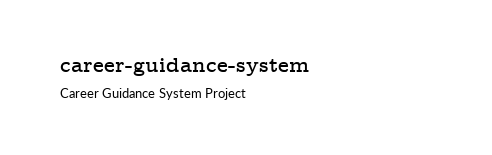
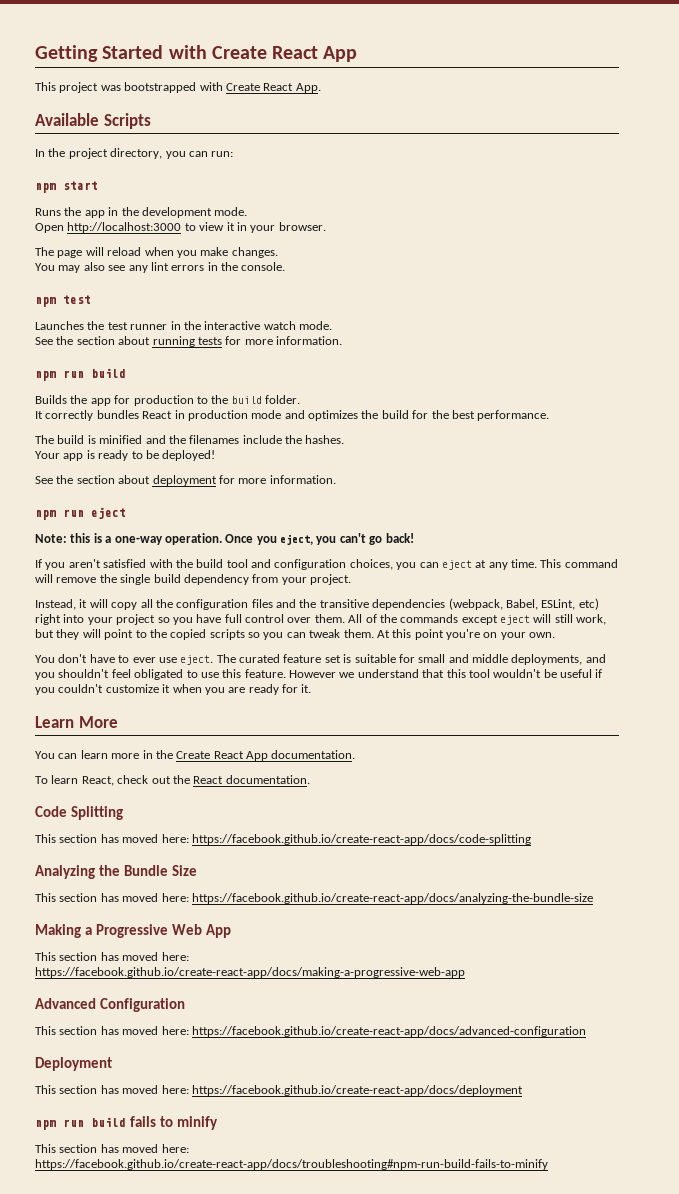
[60,58,309,76] [60,88,247,100] career-guidance-system // Career Guidance System Project -> [35,45,358,62] [35,82,321,93] [35,113,151,129] [35,148,234,159] [35,181,98,193] [35,207,248,218] [35,222,326,233] [35,247,278,258] [35,262,286,273] [35,295,91,307] [35,321,332,330] [35,336,342,347] [35,368,126,381] [35,395,300,406] [35,410,550,421] [35,435,345,444] [35,450,216,461] [35,475,336,486] [35,507,126,520] [35,533,414,545] [35,559,618,570] [35,574,351,585] [35,598,599,610] [35,614,607,625] [35,629,556,640] [35,654,606,665] [35,669,603,680] [35,684,312,695] [35,716,118,728] [35,750,356,761] [35,775,310,786] [35,806,123,820] [35,834,531,845] [35,865,197,879] [35,893,593,904] [35,924,231,938] [35,952,189,961] [35,967,465,978] [35,998,185,1012] [35,1026,586,1037] [35,1057,112,1071] [35,1085,523,1096] [35,1116,218,1130] [35,1144,189,1153] [35,1159,548,1170] Getting Started with Create React App // This project was bootstrapped with Create React App. // Available Scripts // In the project directory, you can run: // npm start // Runs the app in the development mode. // Open http://localhost:3000 to view it in your browser. // The page will reload when you make changes. // You may also see any lint errors in the console. // npm test // Launches the test runner in the interactive watch mode. // See the section about running tests for more information. // npm run build // Builds the app for production to the build folder. // It correctly bundles React in production mode and optimizes the build for the best performance. // The build is minified and the filenames include the hashes. // Your app is ready to be deployed! // See the section about deployment for more information. // npm run eject // Note: this is a one-way operation. Once you eject, you can't go back! // If you aren't satisfied with the build tool and configuration choices, you can eject at any time. This command will remove the single build dependency from your project. // Instead, it will copy all the configuration files and the transitive dependencies (webpack, Babel, ESLint, etc) right into your project so you have full control over them. All of the commands except eject will still work, but they will point to the copied scripts so you can tweak them. At this point you're on your own. // You don't have to ever use eject. The curated feature set is suitable for small and middle deployments, and you shouldn't feel obligated to use this feature. However we understand that this tool wouldn't be useful if you couldn't customize it when you are ready for it. // Learn More // You can learn more in the Create React App documentation. // To learn React, check out the React documentation. // Code Splitting // This section has moved here: https://facebook.github.io/create-react-app/docs/code-splitting // Analyzing the Bundle Size // This section has moved here: https://facebook.github.io/create-react-app/docs/analyzing-the-bundle-size // Making a Progressive Web App // This section has moved here: https://facebook.github.io/create-react-app/docs/making-a-progressive-web-app // Advanced Configuration // This section has moved here: https://facebook.github.io/create-react-app/docs/advanced-configuration // Deployment // This section has moved here: https://facebook.github.io/create-react-app/docs/deployment // npm run build fails to minify // This section has moved here: https://facebook.github.io/create-react-app/docs/troubleshooting#npm-run-build-fails-to-minify

